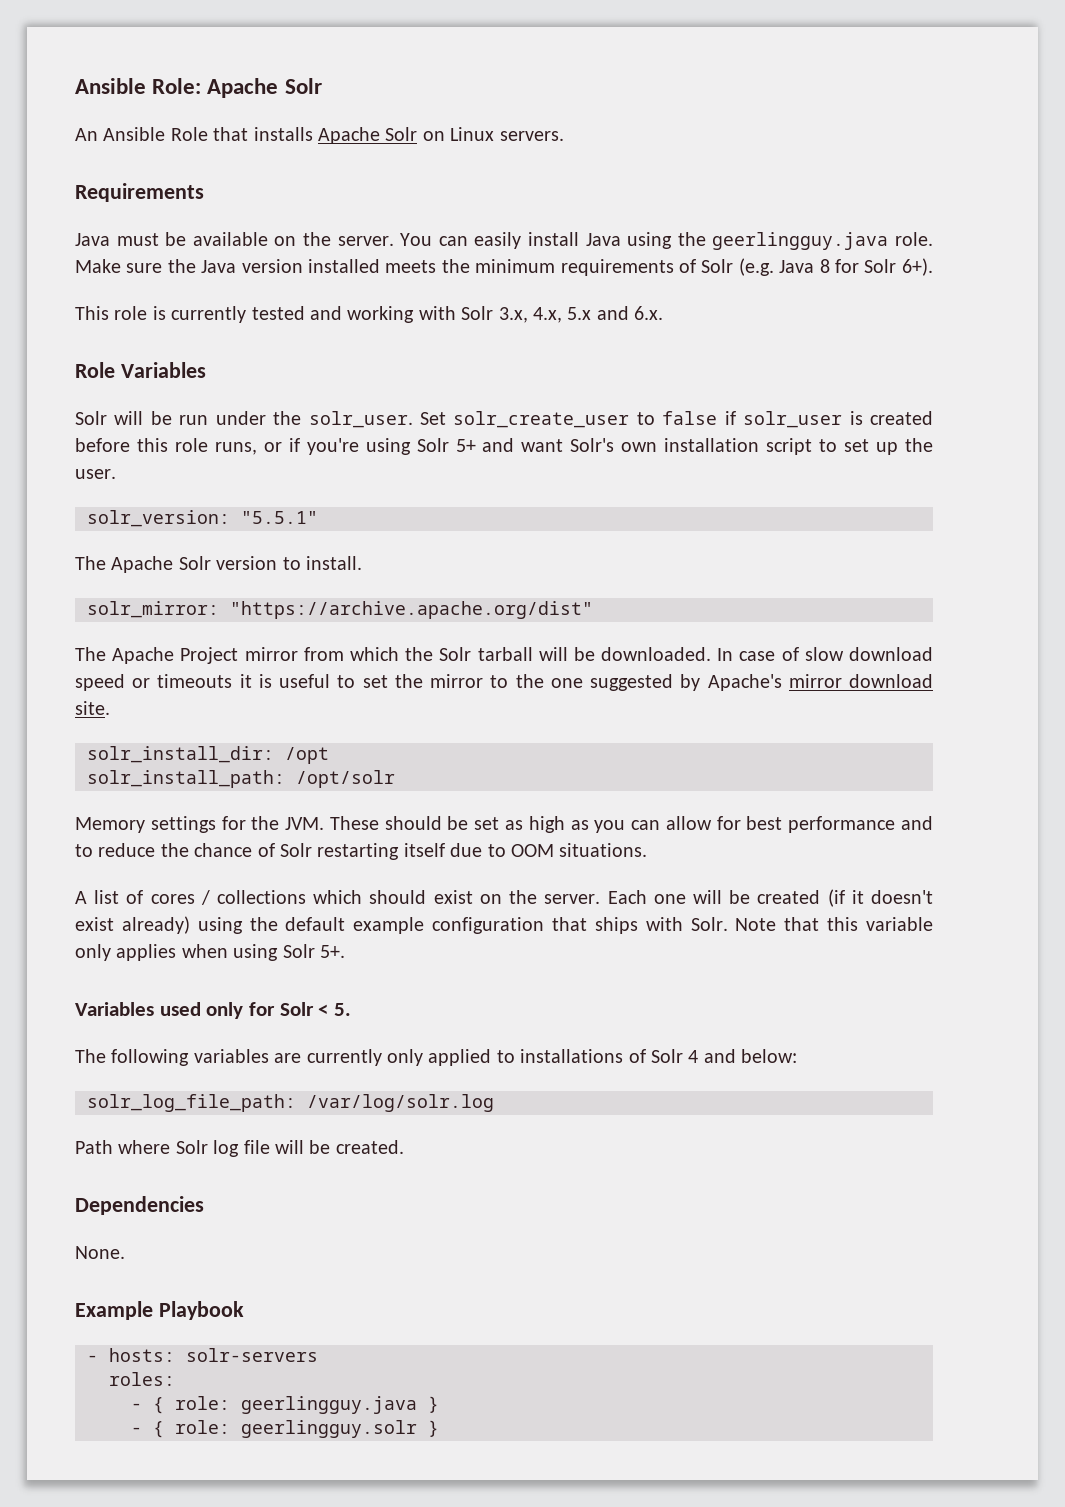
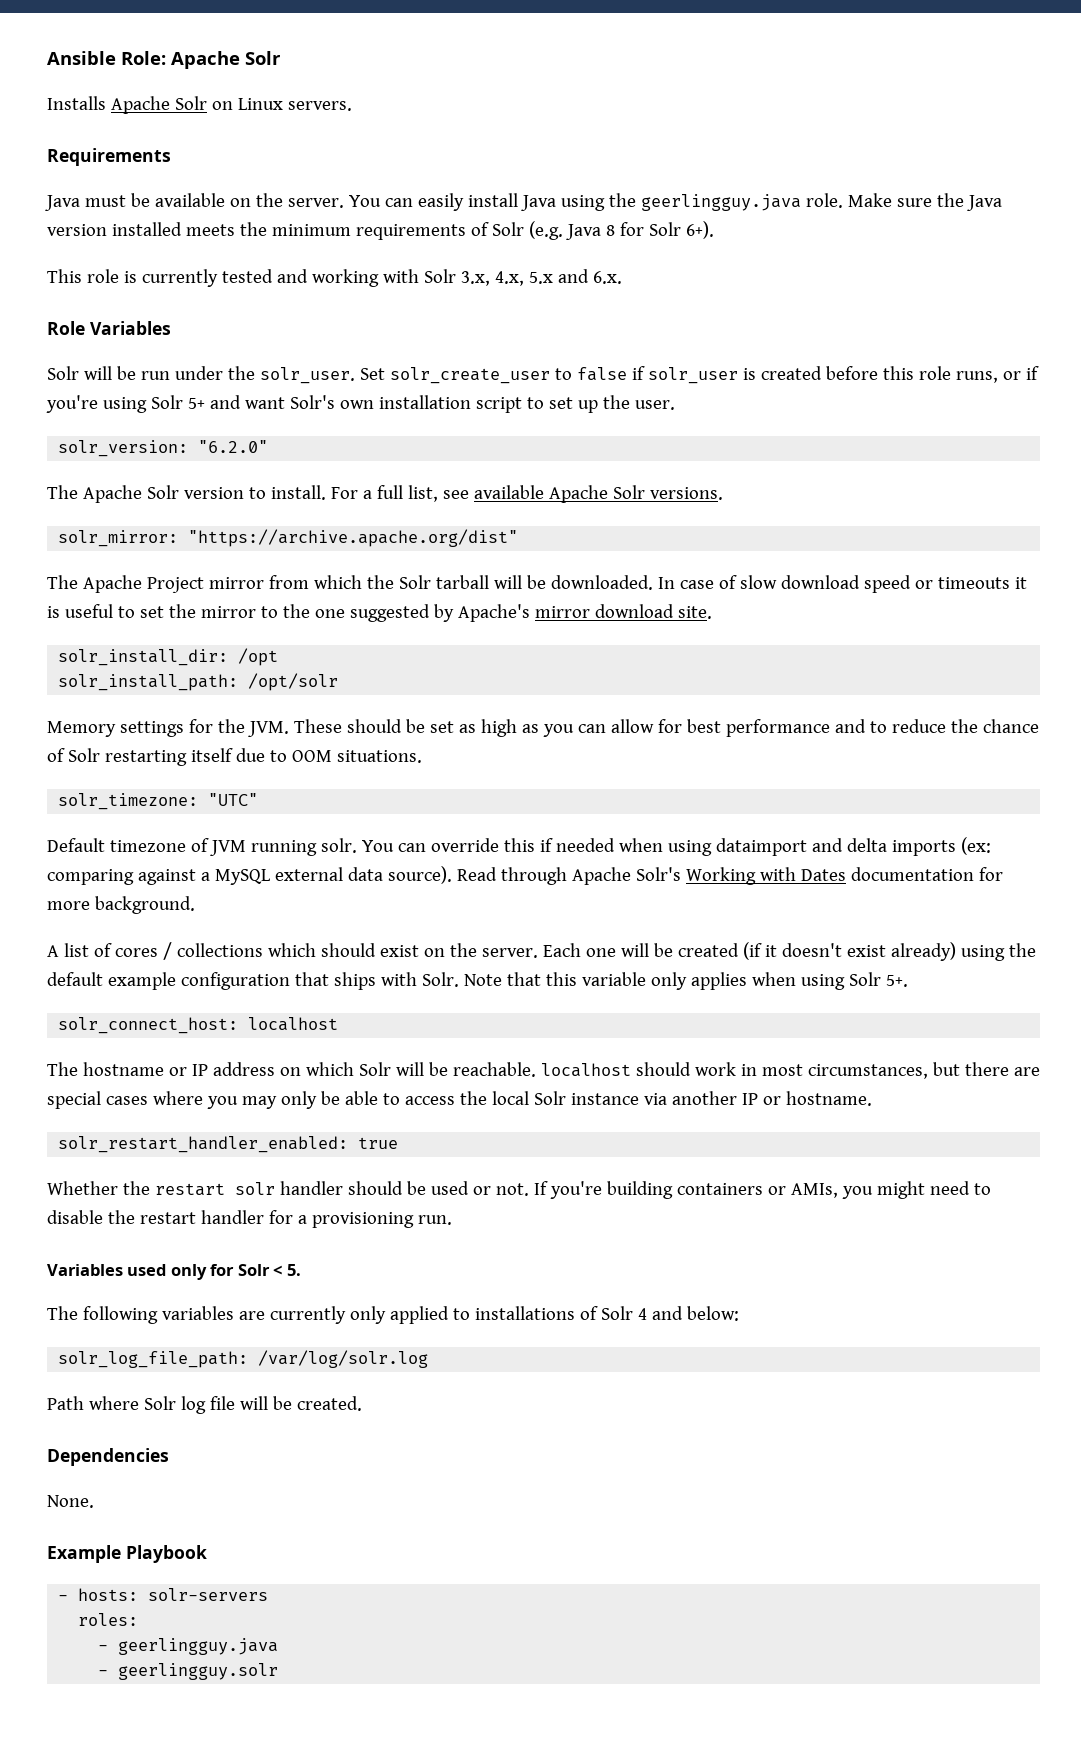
[75,127,313,141] An Ansible Role that installs -> [47,96,106,110] Installs
[241,511,318,524] "5.5.1" -> [198,440,269,453] "6.2.0"
(362, 563) none -> [330,485,723,503] For a full list, see available Apache Solr versions.
(648, 850) none -> [58,793,259,810] [47,837,991,856] [47,866,1003,885] [47,896,195,914] // solr_timezone: "UTC" // Default timezone of JVM running solr. You can override this if needed when using dataimport and delta imports (ex: comparing against a MySQL external data source). Read through Apache Solr's Working with Dates documentation for more background.
(345, 951) none -> [58,1017,339,1034] [47,1062,1040,1079] [47,1091,872,1109] [58,1136,399,1153] [47,1181,991,1199] [47,1210,452,1228] // solr_connect_host: localhost // The hostname or IP address on which Solr will be reachable. localhost should work in most circumstances, but there are special cases where you may only be able to access the local Solr instance via another IP or hostname. // solr_restart_handler_enabled: true // Whether the restart solr handler should be used or not. If you're building containers or AMIs, you might need to disable the restart handler for a provisioning run.
[153,1396,439,1414] [131,1420,439,1438] { role: geerlingguy.java } // - { role: geerlingguy.solr } -> [118,1638,279,1655] [98,1663,279,1680] geerlingguy.java // - geerlingguy.solr

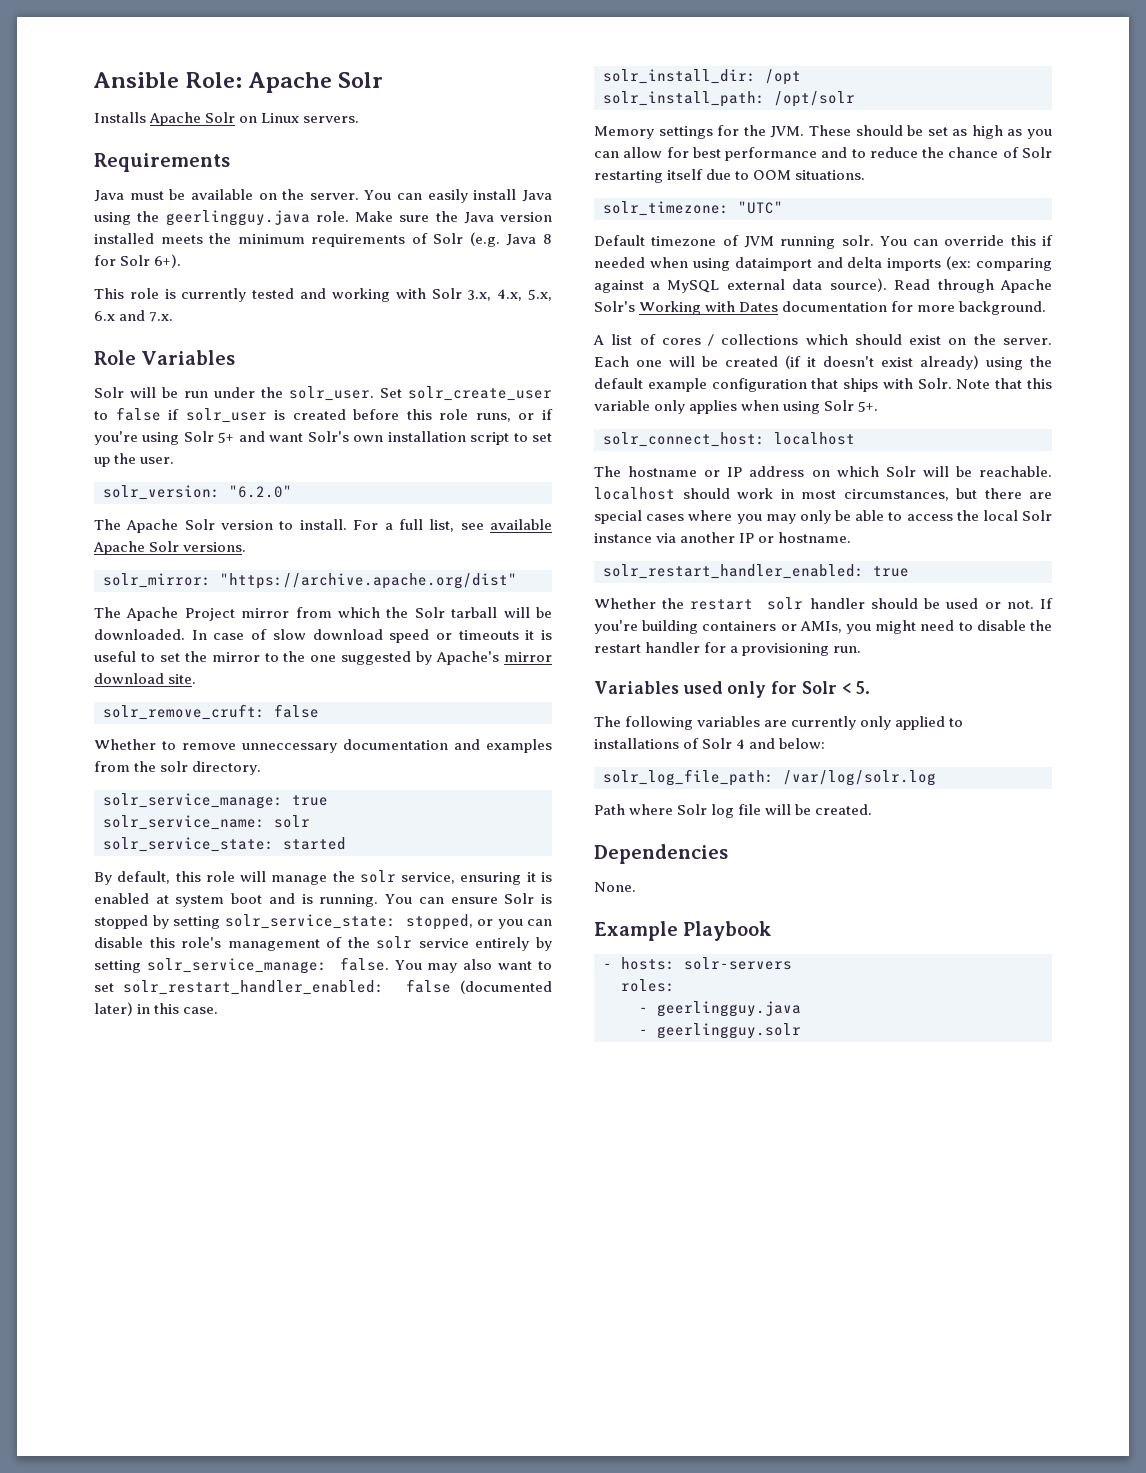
[528,269,622,284] 5.x and 6.x. -> [528,289,552,301] [94,310,174,322] 5.x, 6.x and 7.x.
(712, 612) none -> [103,704,319,720] [94,739,552,753] [94,761,262,775] [103,793,328,809] [103,815,310,830] [103,837,346,852] [94,870,552,885] [94,893,552,907] [94,914,552,930] [94,936,552,951] [94,957,552,974] [94,979,552,995] [94,1002,219,1016] // solr_remove_cruft: false // Whether to remove unneccessary documentation and examples from the solr directory. // solr_service_manage: true // solr_service_name: solr // solr_service_state: started // By default, this role will manage the solr service, ensuring it is enabled at system boot and is running. You can ensure Solr is stopped by setting solr_service_state: stopped, or you can disable this role's management of the solr service entirely by setting solr_service_manage: false. You may also want to set solr_restart_handler_enabled: false (documented later) in this case.

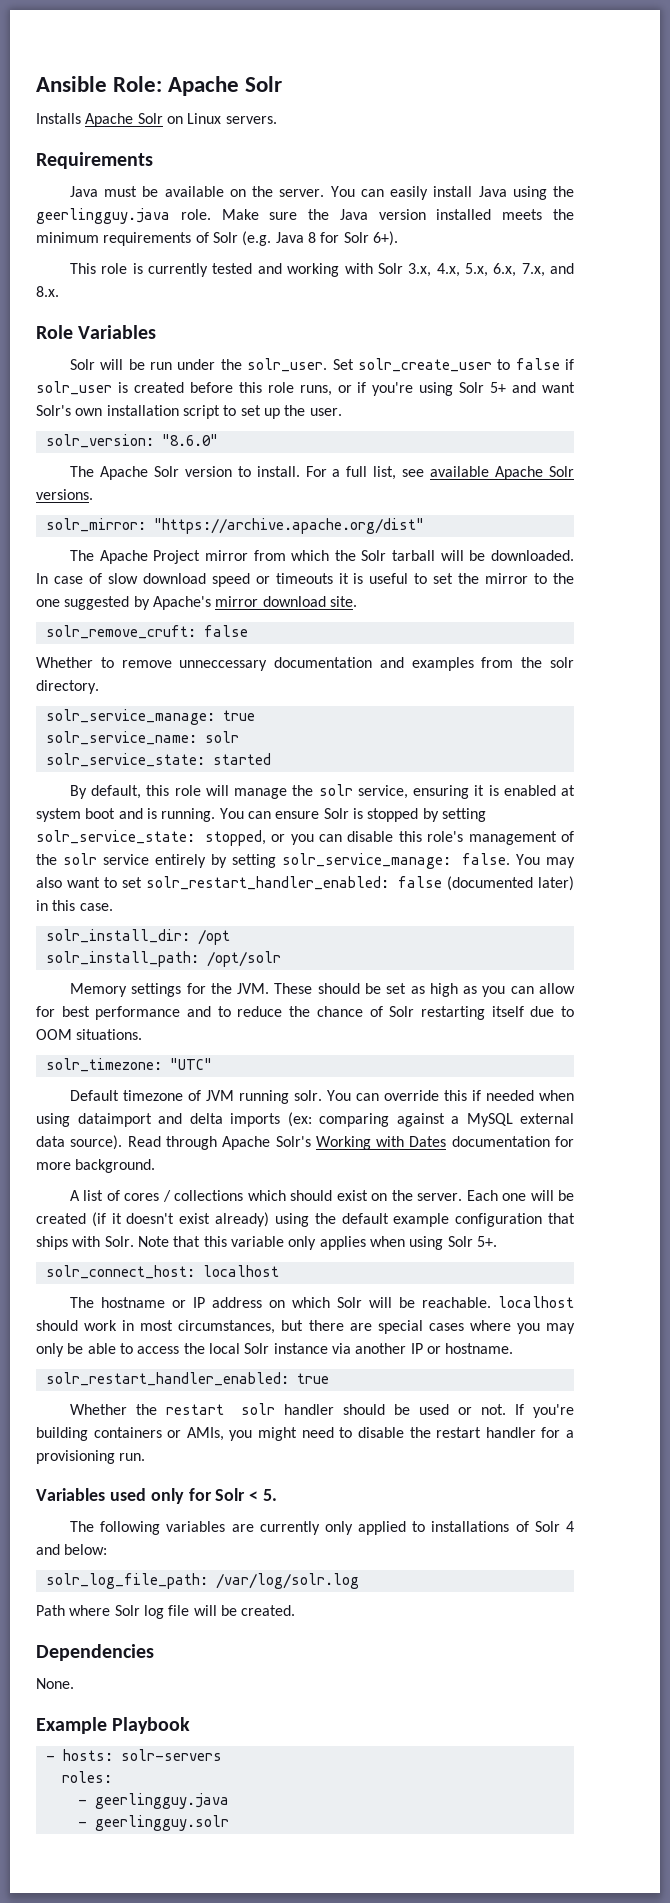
[94,310,174,322] 6.x and 7.x. -> [493,263,575,277] [36,286,59,297] 6.x, 7.x, and 8.x.
[229,485,292,498] "6.2.0" -> [161,434,218,446] "8.6.0"

